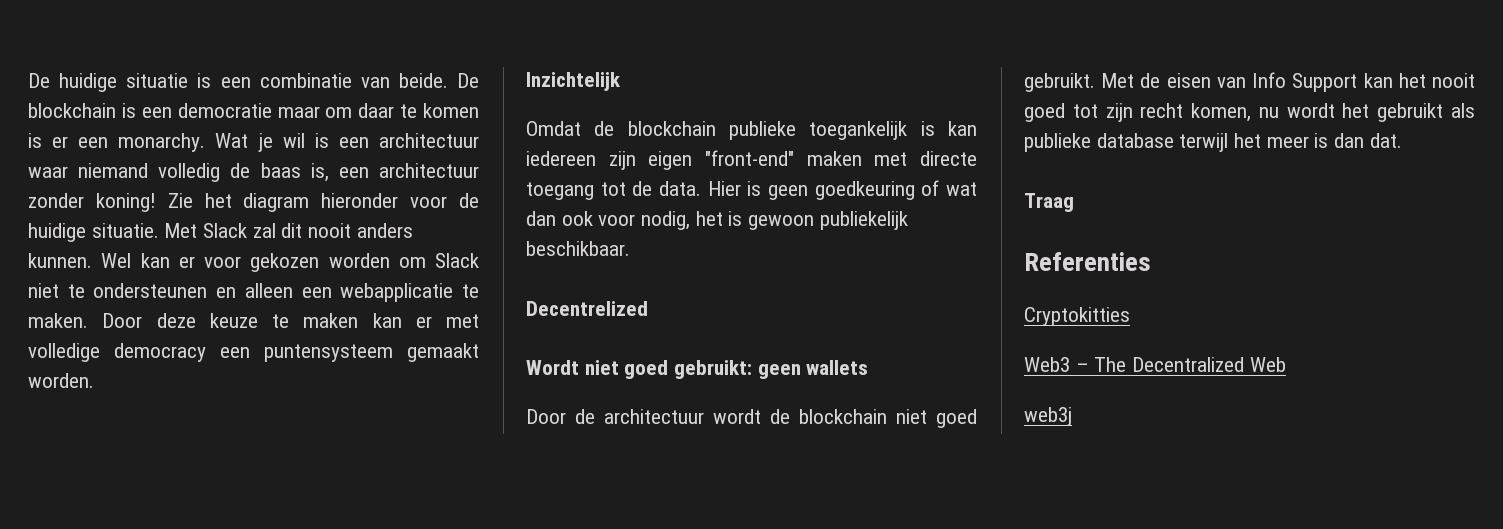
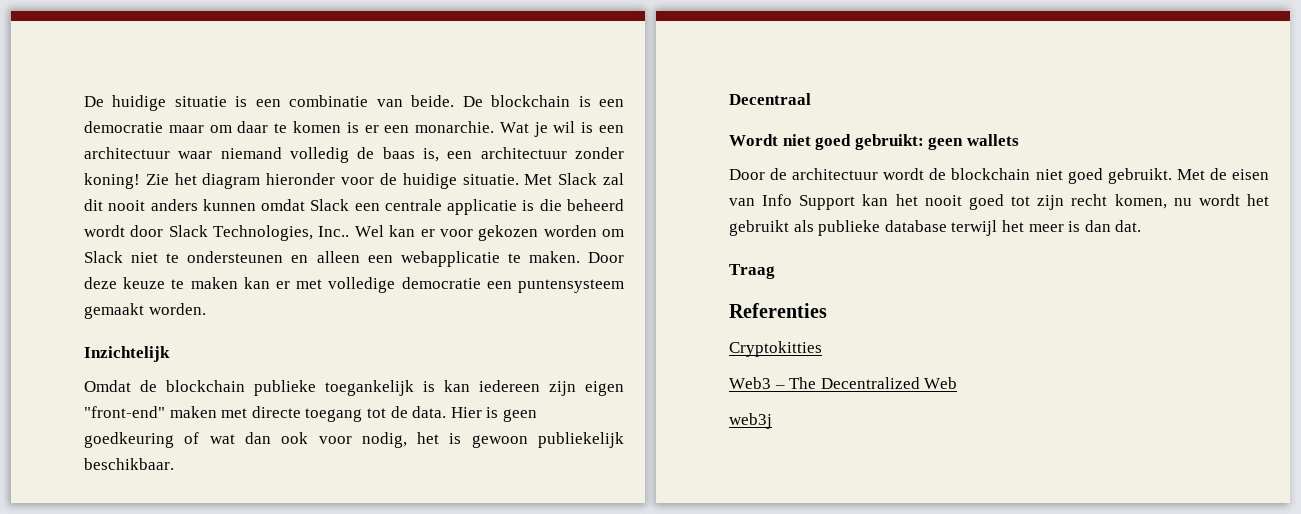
[118,133,206,152] monarchy. -> [415,121,495,133] monarchie.
[28,253,92,268] kunnen. -> [202,199,624,215] [84,225,350,241] kunnen omdat Slack een centrale applicatie is die beheerd wordt door Slack Technologies, Inc..
[114,343,206,362] democracy -> [401,277,481,289] democratie
[526,301,648,316] Decentrelized -> [729,93,811,105] Decentraal

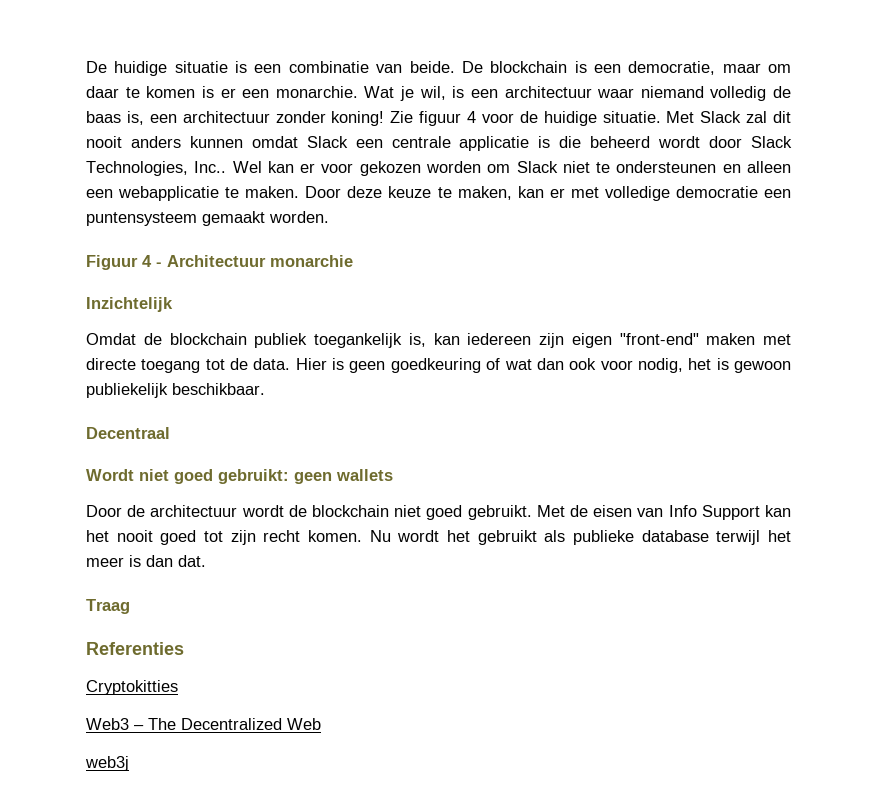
[84,121,163,133] democratie -> [628,61,716,75] democratie,
[553,121,576,133] wil -> [419,86,446,100] wil,
[174,173,336,189] het diagram hieronder -> [419,111,476,126] figuur 4
[190,277,238,289] maken -> [457,186,512,200] maken,
(206, 309) none -> [86,255,353,270] // Figuur 4 - Architectuur monarchie
[254,380,435,396] publieke toegankelijk is -> [254,333,426,348] publiek toegankelijk is,
[1114,194,1192,209] komen, nu -> [308,530,391,542] komen. Nu

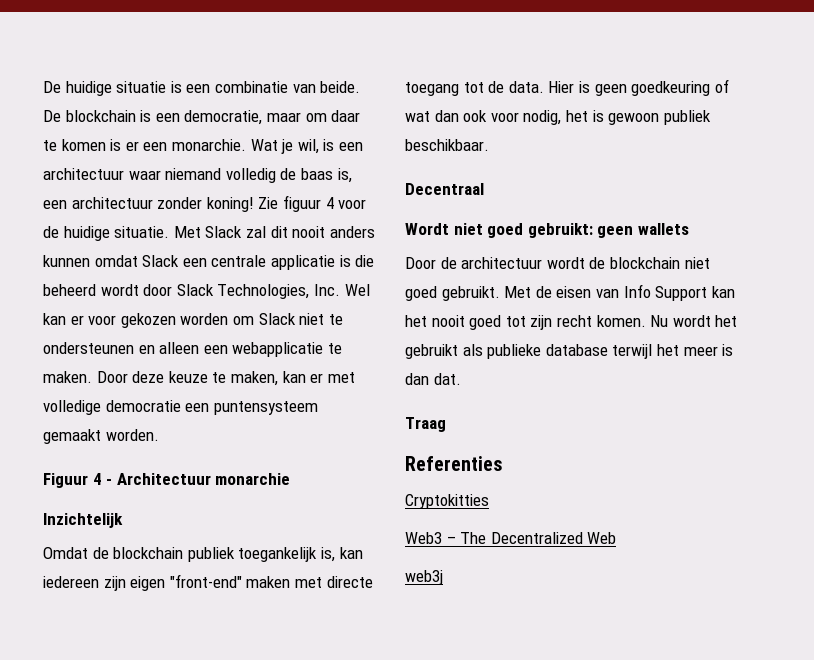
[194,161,227,173] Inc.. -> [313,284,340,296] Inc.
[86,383,168,398] publiekelijk -> [663,110,711,125] publiek

